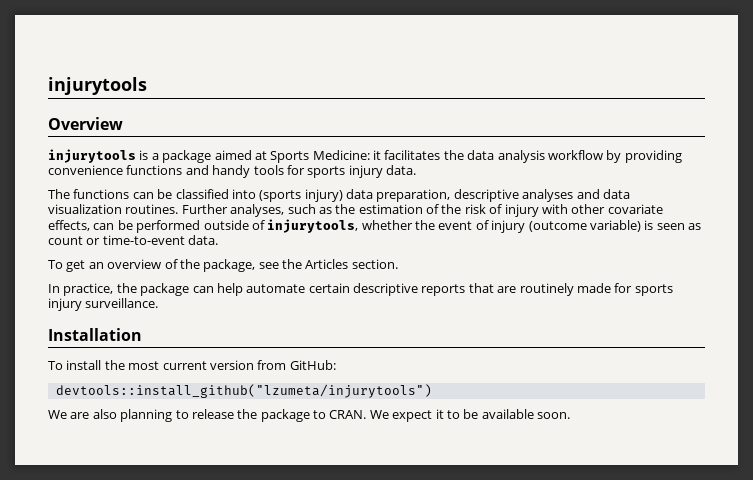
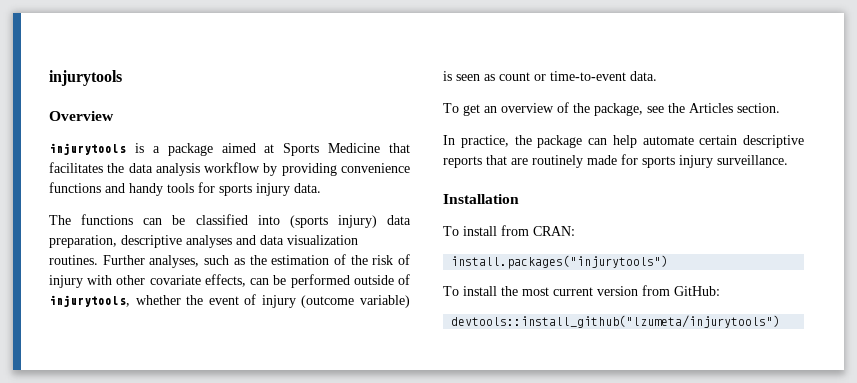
[312,150,381,160] Medicine: it -> [328,143,410,153] Medicine that
(142, 334) none -> [443,225,575,236] [451,255,669,269] // To install from CRAN: // install.packages("injurytools")
[48,409,570,422] // We are also planning to release the package to CRAN. We expect it to be available soon. -> (781, 321) none

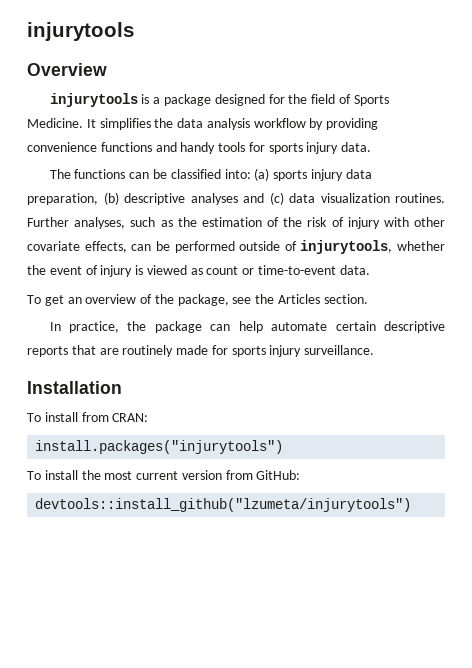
[221,143,410,156] [49,162,103,173] aimed at Sports Medicine that facilitates -> [214,94,389,106] [27,118,151,130] designed for the field of Sports Medicine. It simplifies
[257,215,377,228] into (sports injury) -> [224,168,343,181] into: (a) sports injury
(117, 241) none -> [103,192,119,205] (b)
(256, 240) none -> [269,192,284,205] (c)
[301,295,410,308] [443,71,480,81] (outcome variable) is seen -> [135,265,187,275] is viewed

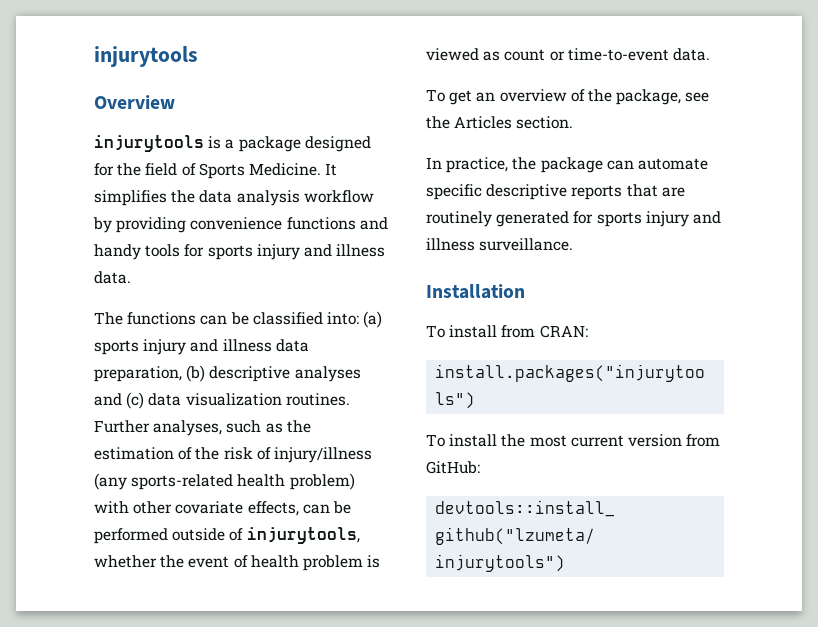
(339, 148) none -> [303,244,386,257] and illness
(343, 175) none -> [190,339,272,352] and illness
[347,217,380,229] injury -> [273,447,372,463] [94,473,355,490] injury/illness (any sports-related health problem)
[100,265,133,277] injury -> [250,555,363,571] health problem
[238,321,376,333] help automate certain -> [637,158,708,170] [426,184,482,200] automate specific
[176,345,302,357] made for sports injury -> [496,211,721,227] [426,238,475,251] generated for sports injury and illness

